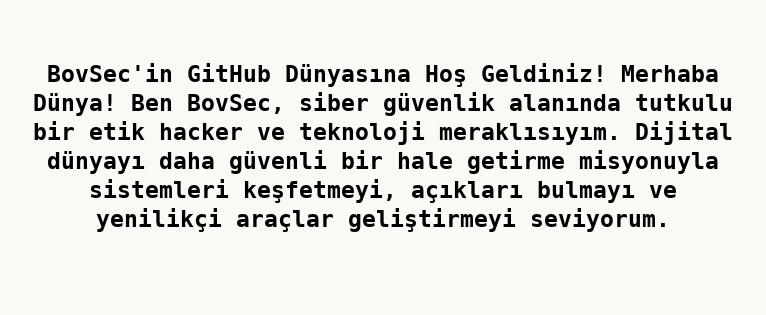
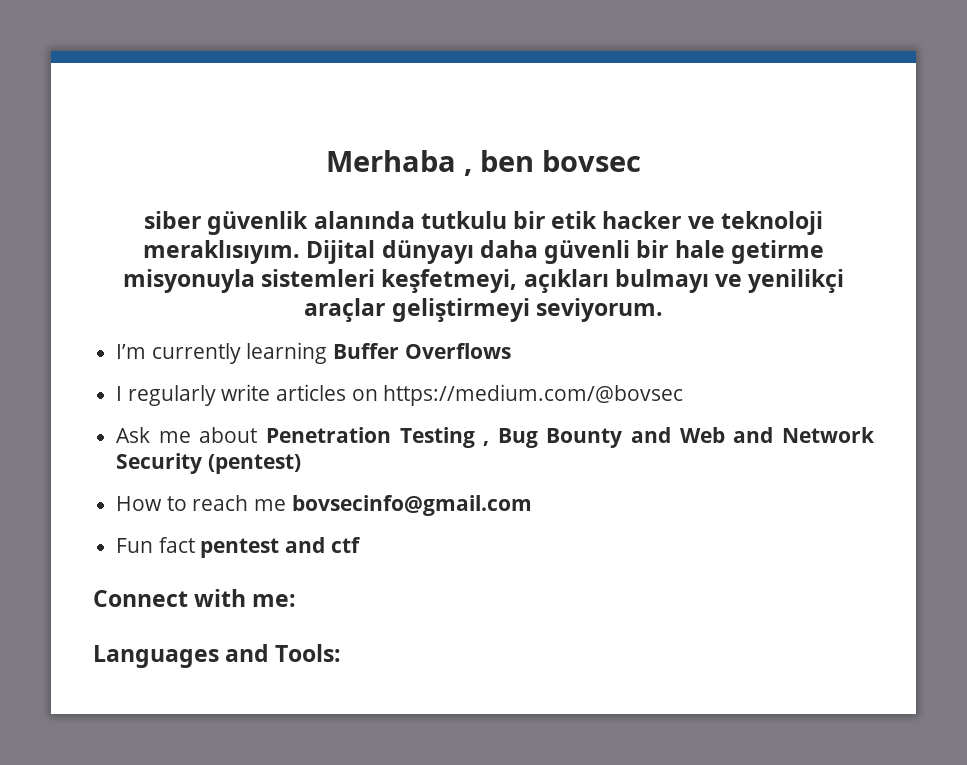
[47,63,719,87] [33,93,285,116] BovSec'in GitHub Dünyasına Hoş Geldiniz! Merhaba Dünya! Ben BovSec, -> [326,150,641,176] Merhaba , ben bovsec //
(670, 220) none -> [116,342,511,364] [116,384,684,406] [116,427,875,448] [116,453,301,474] [116,495,532,516] [116,537,361,558] [93,589,297,607] [93,644,342,668] // I’m currently learning Buffer Overflows // I regularly write articles on https://medium.com/@bovsec // Ask me about Penetration Testing , Bug Bounty and Web and Network Security (pentest) // How to reach me bovsecinfo@gmail.com // Fun fact pentest and ctf // Connect with me: // Languages and Tools:

